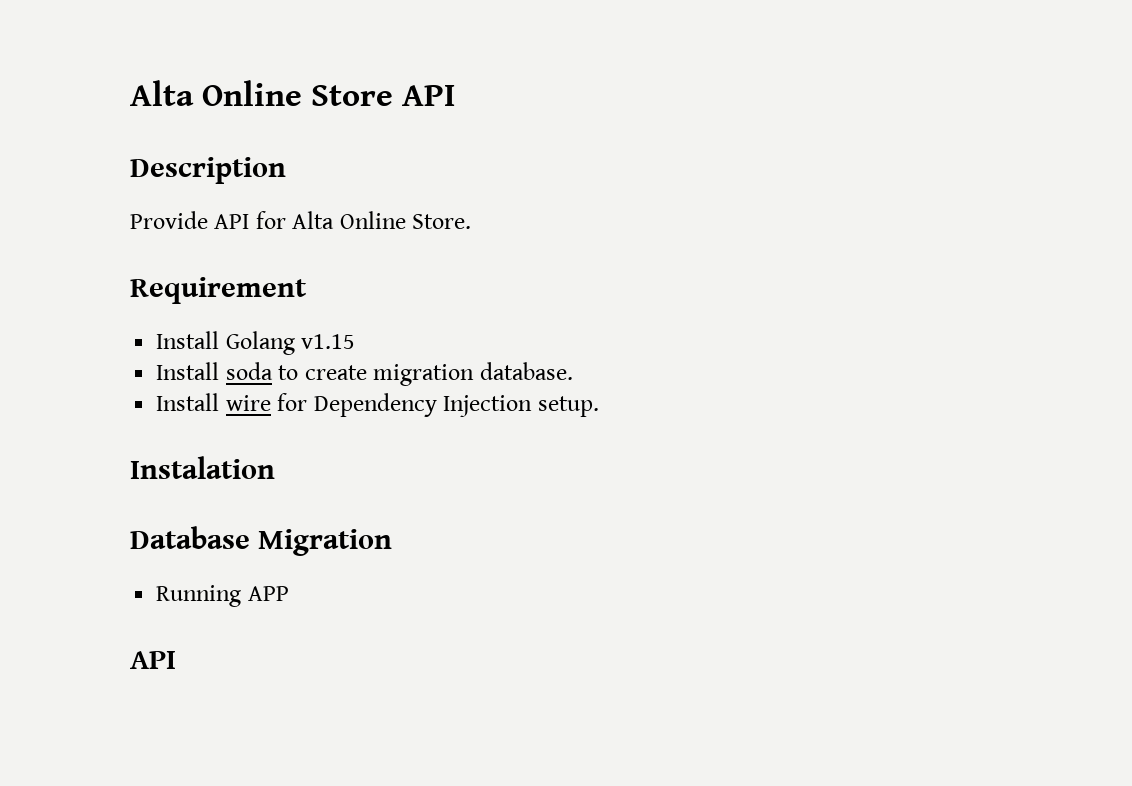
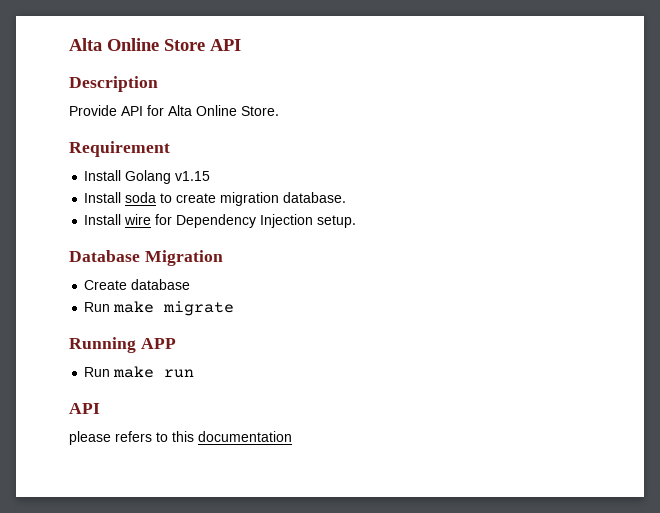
[130,456,275,479] // Instalation -> (357, 221) none
[156,585,289,607] [130,651,176,669] Running APP // API -> [84,279,191,290] [84,301,235,316] [69,337,176,353] [84,366,195,378] [69,403,100,414] [69,431,292,445] Create database // Run make migrate // Running APP // Run make run // API // please refers to this documentation

